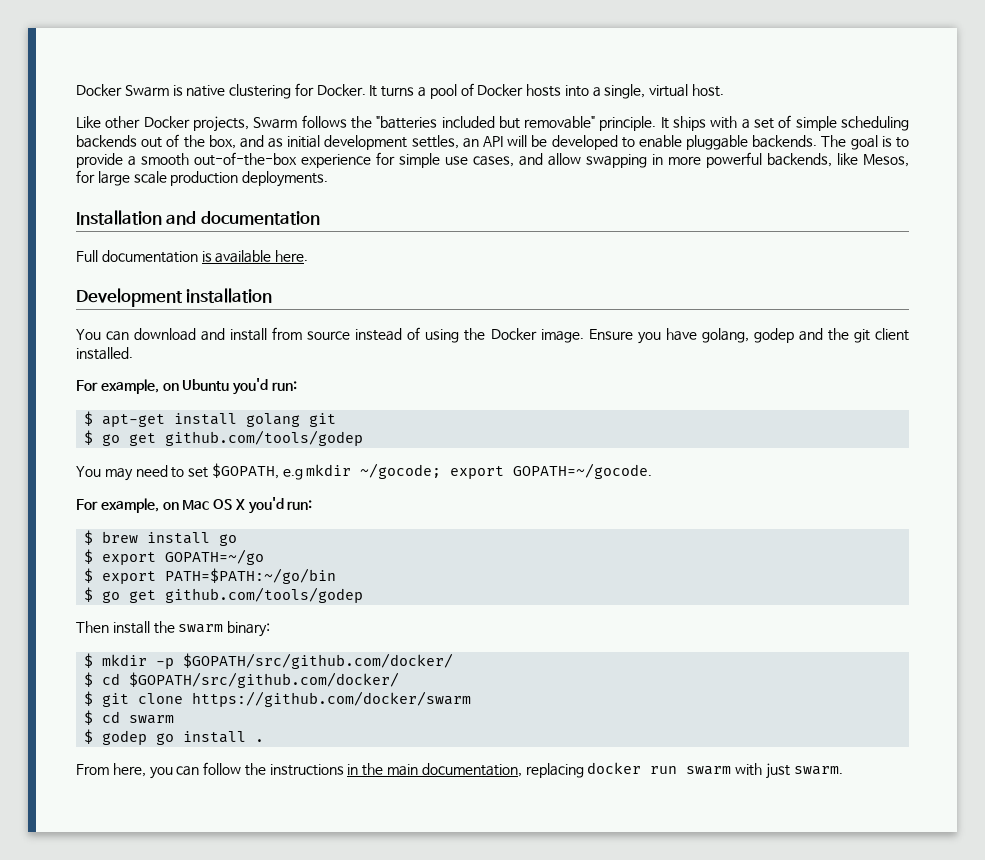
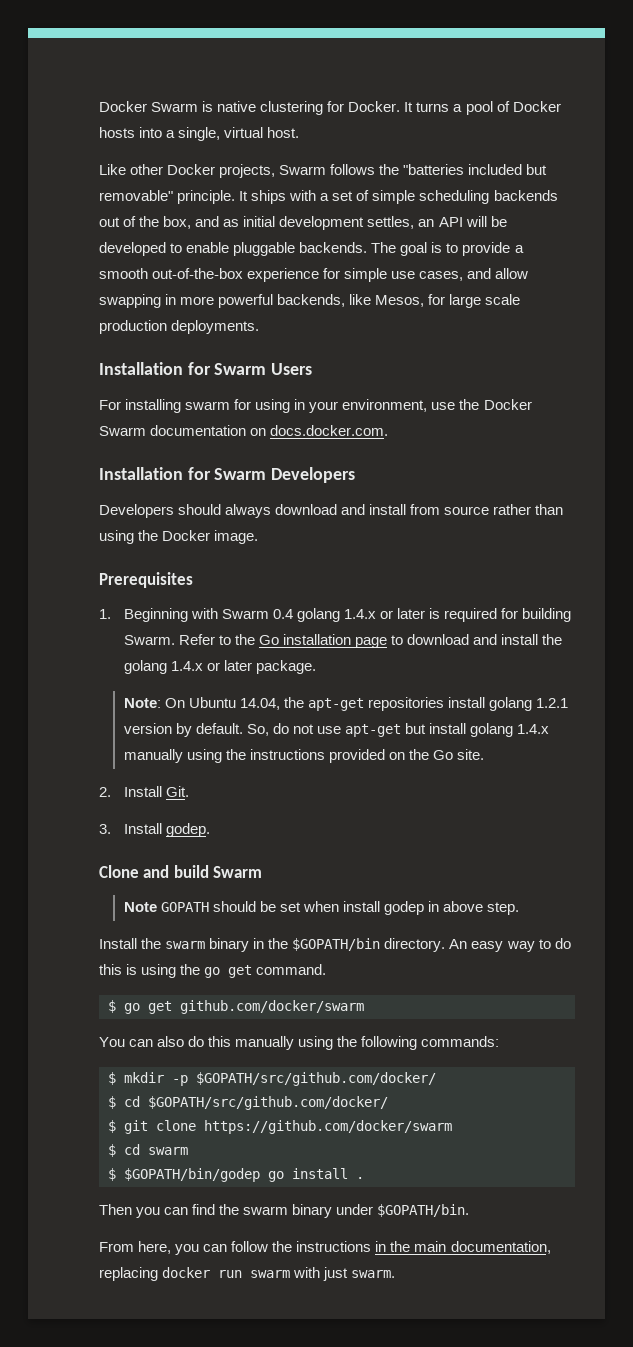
[166,211,320,225] [76,250,309,263] [76,288,273,307] [76,329,130,341] and documentation // Full documentation is available here. // Development installation // You can -> [187,362,313,375] [99,399,532,413] [99,425,389,436] [99,467,356,483] [99,504,272,518] for Swarm Users // For installing swarm for using in your environment, use the Docker Swarm documentation on docs.docker.com. // Installation for Swarm Developers // Developers should always
[355,327,421,341] instead of -> [493,504,564,515] rather than
[588,328,909,344] [76,347,133,360] [76,378,297,395] [84,411,337,427] [84,430,364,446] [76,463,653,481] [76,497,313,514] [84,530,238,546] [84,549,265,565] [84,568,337,584] [84,587,364,603] [76,621,271,637] Ensure you have golang, godep and the git client installed. // For example, on Ubuntu you'd run: // $ apt-get install golang git // $ go get github.com/tools/godep // You may need to set $GOPATH, e.g mkdir ~/gocode; export GOPATH=~/gocode. // For example, on Mac OS X you'd run: // $ brew install go // $ export GOPATH=~/go // $ export PATH=$PATH:~/go/bin // $ go get github.com/tools/godep // Then install the swarm binary: -> [99,572,193,588] [99,608,572,622] [123,634,563,648] [123,660,316,674] [123,697,569,711] [123,723,550,737] [123,749,485,763] [99,786,189,797] [99,823,210,837] [99,865,263,878] [123,901,520,915] [99,938,571,952] [99,964,327,978] [108,1000,364,1014] [99,1036,500,1050] // Prerequisites // 1. Beginning with Swarm 0.4 golang 1.4.x or later is required for building Swarm. Refer to the Go installation page to download and install the golang 1.4.x or later package. // Note: On Ubuntu 14.04, the apt-get repositories install golang 1.2.1 version by default. So, do not use apt-get but install golang 1.4.x manually using the instructions provided on the Go site. // 2. Install Git. // 3. Install godep. // Clone and build Swarm // Note GOPATH should be set when install godep in above step. // Install the swarm binary in the $GOPATH/bin directory. An easy way to do this is using the go get command. // $ go get github.com/docker/swarm // You can also do this manually using the following commands:
[102,730,148,745] godep -> [124,1168,260,1182] $GOPATH/bin/godep
(265, 740) none -> [99,1204,470,1218] // Then you can find the swarm binary under $GOPATH/bin.

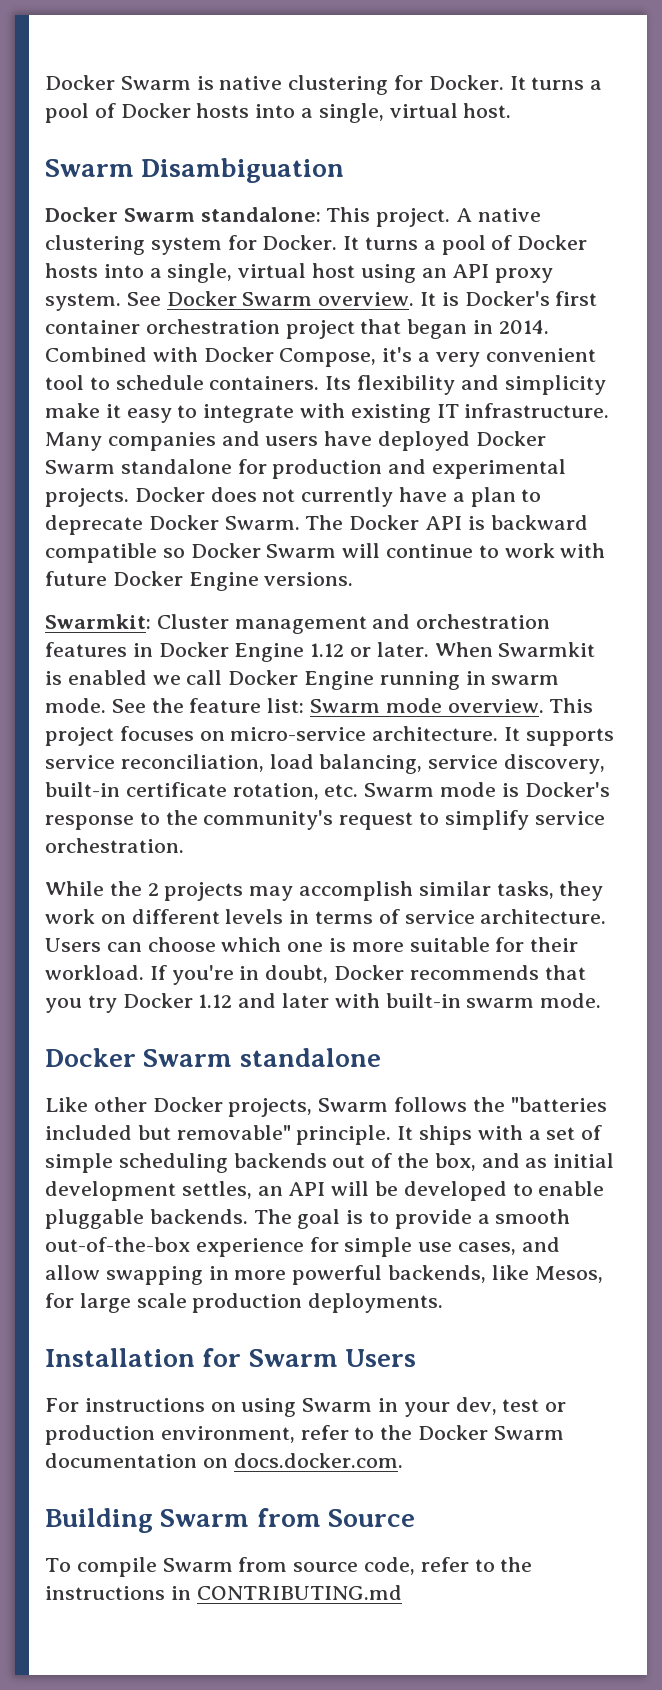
(300, 132) none -> [45,158,345,183] [45,207,541,227] [45,235,588,255] [45,263,554,283] [45,291,598,311] [45,319,549,339] [45,347,596,367] [45,375,606,395] [45,403,610,423] [45,431,546,451] [45,459,567,479] [45,487,542,507] [45,515,588,535] [45,543,606,563] [45,571,354,591] [45,614,551,634] [45,642,596,662] [45,670,560,690] [45,698,594,713] [45,726,614,746] [45,754,606,774] [45,782,610,800] [45,810,605,830] [45,838,184,853] [45,881,604,901] [45,909,607,924] [45,937,579,952] [45,965,586,985] [45,993,602,1013] [45,1048,381,1067] // Swarm Disambiguation // Docker Swarm standalone: This project. A native clustering system for Docker. It turns a pool of Docker hosts into a single, virtual host using an API proxy system. See Docker Swarm overview. It is Docker's first container orchestration project that began in 2014. Combined with Docker Compose, it's a very convenient tool to schedule containers. Its flexibility and simplicity make it easy to integrate with existing IT infrastructure. Many companies and users have deployed Docker Swarm standalone for production and experimental projects. Docker does not currently have a plan to deprecate Docker Swarm. The Docker API is backward compatible so Docker Swarm will continue to work with future Docker Engine versions. // Swarmkit: Cluster management and orchestration features in Docker Engine 1.12 or later. When Swarmkit is enabled we call Docker Engine running in swarm mode. See the feature list: Swarm mode overview. This project focuses on micro-service architecture. It supports service reconciliation, load balancing, service discovery, built-in certificate rotation, etc. Swarm mode is Docker's response to the community's request to simplify service orchestration. // While the 2 projects may accomplish similar tasks, they work on different levels in terms of service architecture. Users can choose which one is more suitable for their workload. If you're in doubt, Docker recommends that you try Docker 1.12 and later with built-in swarm mode. // Docker Swarm standalone
[125,399,456,413] installing swarm for using in your environment, use -> [84,1397,567,1417] [45,1425,375,1445] instructions on using Swarm in your dev, test or production environment, refer to
[99,467,356,483] [99,504,564,518] [99,530,259,544] [99,572,193,588] [99,608,572,622] [123,634,563,648] [123,660,316,674] [123,697,569,711] [123,723,550,737] [123,749,485,763] [99,786,189,797] [99,823,210,837] [99,865,263,878] [123,901,520,915] [99,938,571,952] [99,964,327,978] [108,1000,364,1014] [99,1036,500,1050] [108,1072,436,1086] [108,1096,388,1110] [108,1120,452,1134] [108,1144,188,1157] [108,1168,364,1182] [99,1204,470,1218] [99,1241,551,1255] [99,1267,396,1281] Installation for Swarm Developers // Developers should always download and install from source rather than using the Docker image. // Prerequisites // 1. Beginning with Swarm 0.4 golang 1.4.x or later is required for building Swarm. Refer to the Go installation page to download and install the golang 1.4.x or later package. // Note: On Ubuntu 14.04, the apt-get repositories install golang 1.2.1 version by default. So, do not use apt-get but install golang 1.4.x manually using the instructions provided on the Go site. // 2. Install Git. // 3. Install godep. // Clone and build Swarm // Note GOPATH should be set when install godep in above step. // Install the swarm binary in the $GOPATH/bin directory. An easy way to do this is using the go get command. // $ go get github.com/docker/swarm // You can also do this manually using the following commands: // $ mkdir -p $GOPATH/src/github.com/docker/ // $ cd $GOPATH/src/github.com/docker/ // $ git clone https://github.com/docker/swarm // $ cd swarm // $ $GOPATH/bin/godep go install . // Then you can find the swarm binary under $GOPATH/bin. // From here, you can follow the instructions in the main documentation, replacing docker run swarm with just swarm. -> [45,1508,415,1533] [45,1557,533,1577] [45,1585,402,1600] Building Swarm from Source // To compile Swarm from source code, refer to the instructions in CONTRIBUTING.md

